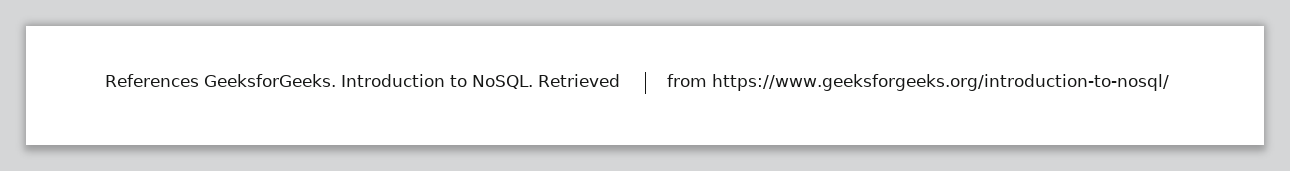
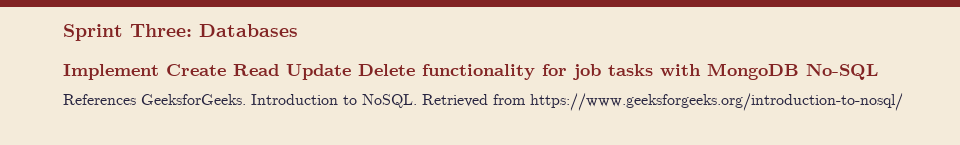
(105, 80) none -> [63,24,298,41] [63,63,878,80] Sprint Three: Databases // Implement Create Read Update Delete functionality for job tasks with MongoDB No-SQL //

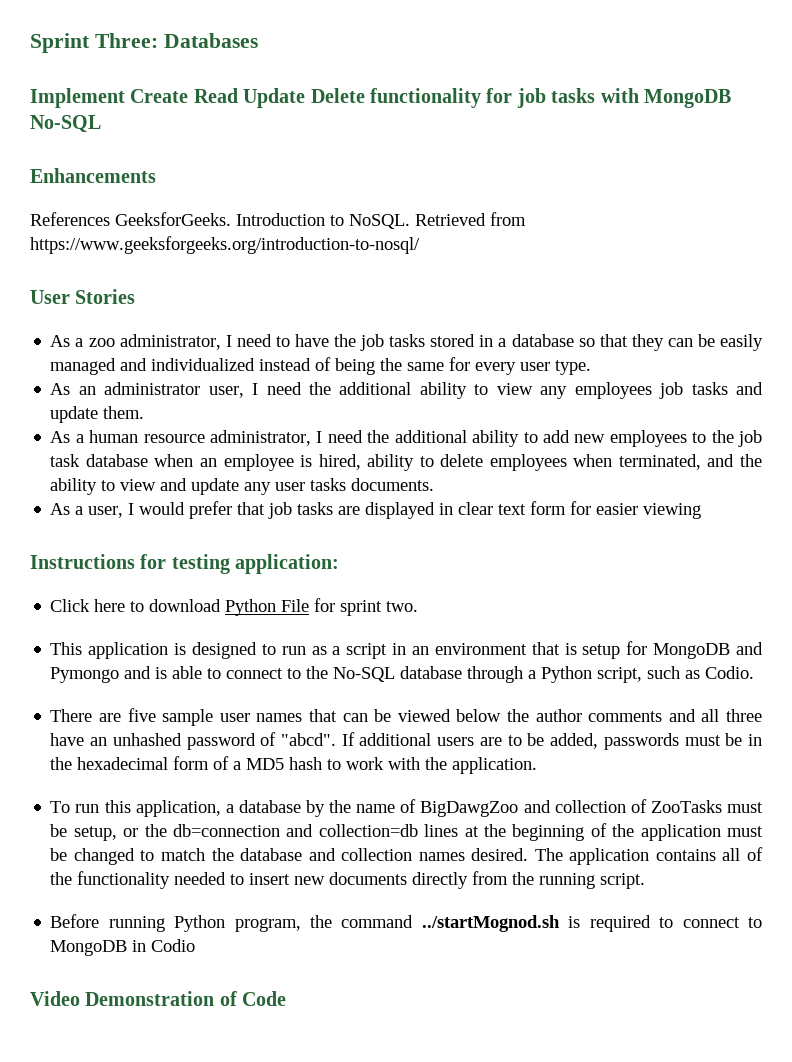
(878, 71) none -> [30,168,156,183] // Enhancements
(903, 102) none -> [30,289,136,304] [50,334,763,351] [50,357,592,375] [50,382,764,399] [50,406,145,423] [50,430,762,447] [50,454,762,471] [50,478,435,495] [50,501,702,519] [30,554,340,574] [50,598,419,616] [50,641,764,659] [50,666,755,683] [50,708,762,726] [50,732,762,750] [50,756,538,774] [50,799,764,817] [50,823,763,841] [50,847,763,865] [50,871,646,889] [50,914,762,932] [50,939,196,956] [30,991,287,1006] // User Stories // As a zoo administrator, I need to have the job tasks stored in a database so that they can be easily managed and individualized instead of being the same for every user type. // As an administrator user, I need the additional ability to view any employees job tasks and update them. // As a human resource administrator, I need the additional ability to add new employees to the job task database when an employee is hired, ability to delete employees when terminated, and the ability to view and update any user tasks documents. // As a user, I would prefer that job tasks are displayed in clear text form for easier viewing // Instructions for testing application: // Click here to download Python File for sprint two. // This application is designed to run as a script in an environment that is setup for MongoDB and Pymongo and is able to connect to the No-SQL database through a Python script, such as Codio. // There are five sample user names that can be viewed below the author comments and all three have an unhashed password of "abcd". If additional users are to be added, passwords must be in the hexadecimal form of a MD5 hash to work with the application. // To run this application, a database by the name of BigDawgZoo and collection of ZooTasks must be setup, or the db=connection and collection=db lines at the beginning of the application must be changed to match the database and collection names desired. The application contains all of the functionality needed to insert new documents directly from the running script. // Before running Python program, the command ../startMognod.sh is required to connect to MongoDB in Codio // Video Demonstration of Code

